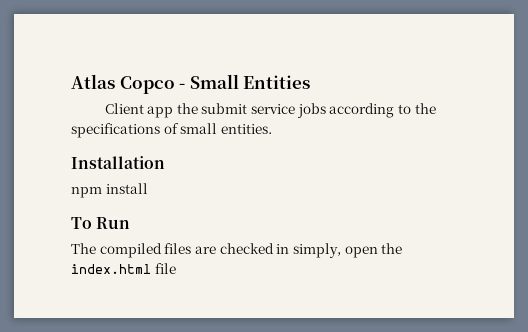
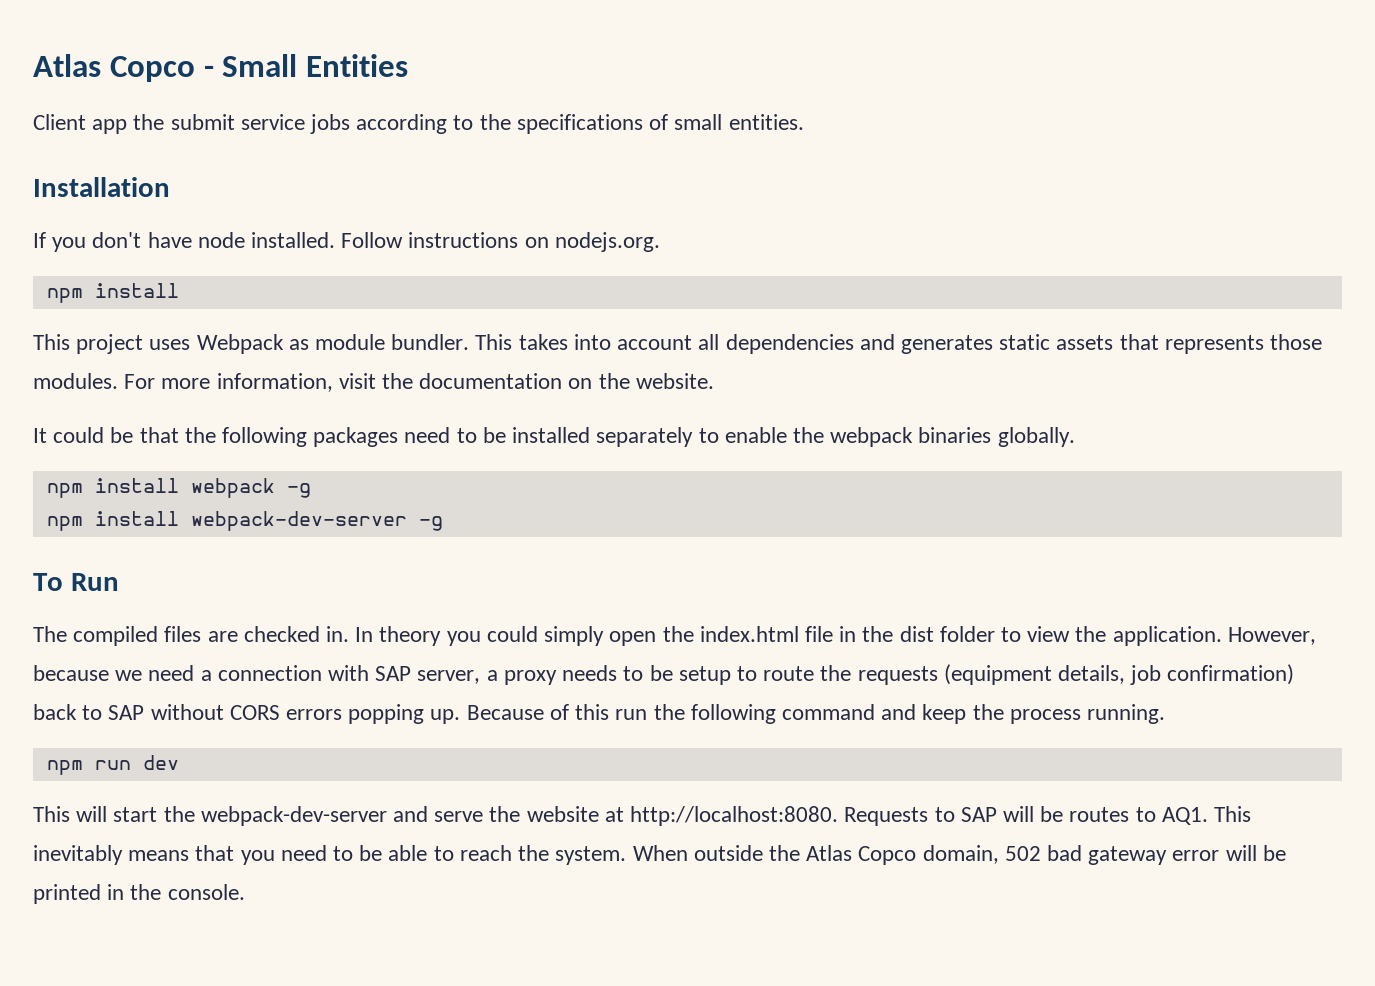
[71,183,148,198] npm install -> [33,232,660,252] [46,283,179,303] [33,334,1322,354] [33,373,714,392] [33,427,1075,447] [46,478,311,498] [46,511,443,531] If you don't have node installed. Follow instructions on nodejs.org. // npm install // This project uses Webpack as module bundler. This takes into account all dependencies and generates static assets that represents those modules. For more information, visit the documentation on the website. // It could be that the following packages need to be installed separately to enable the webpack binaries globally. // npm install webpack -g // npm install webpack-dev-server -g
[276,243,403,258] [71,263,176,274] in simply, open the index.html file -> [326,626,1316,646] [33,664,1295,685] [33,704,1165,724] [46,755,179,775] [33,806,1251,826] [33,845,1286,865] [33,884,245,904] in. In theory you could simply open the index.html file in the dist folder to view the application. However, because we need a connection with SAP server, a proxy needs to be setup to route the requests (equipment details, job confirmation) back to SAP without CORS errors popping up. Because of this run the following command and keep the process running. // npm run dev // This will start the webpack-dev-server and serve the website at http://localhost:8080. Requests to SAP will be routes to AQ1. This inevitably means that you need to be able to reach the system. When outside the Atlas Copco domain, 502 bad gateway error will be printed in the console.

